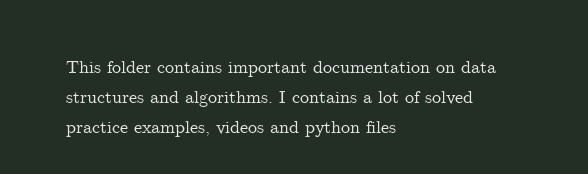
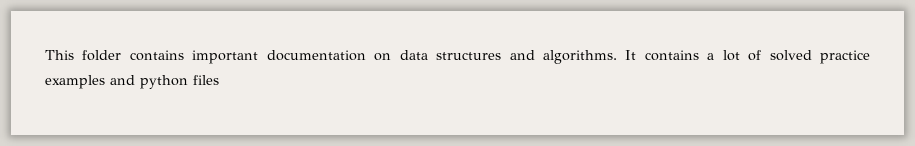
[279,91,286,103] I -> [625,50,637,60] It
[134,121,264,137] examples, videos -> [45,75,105,89] examples

